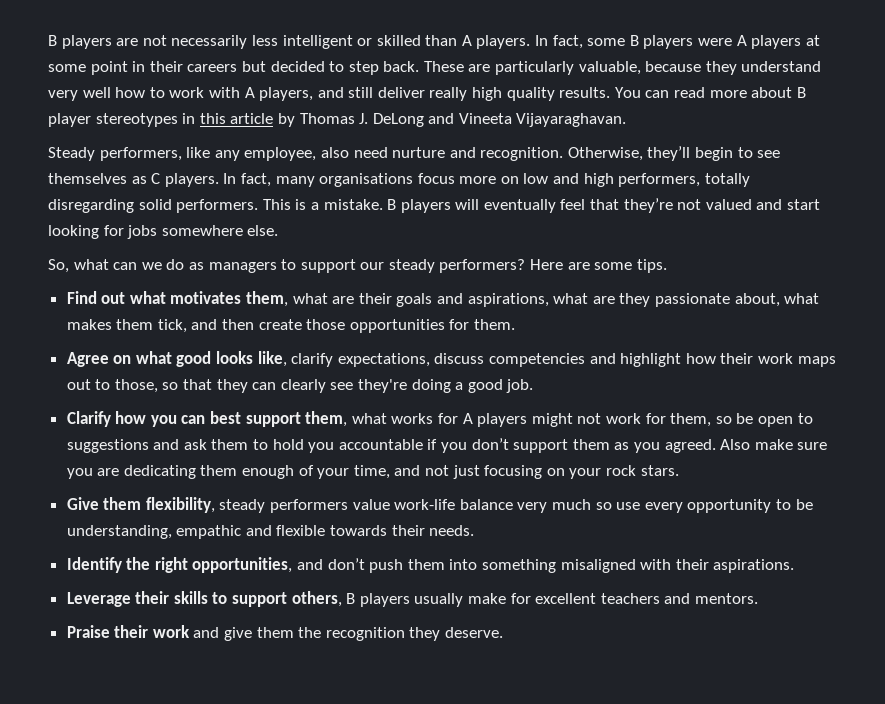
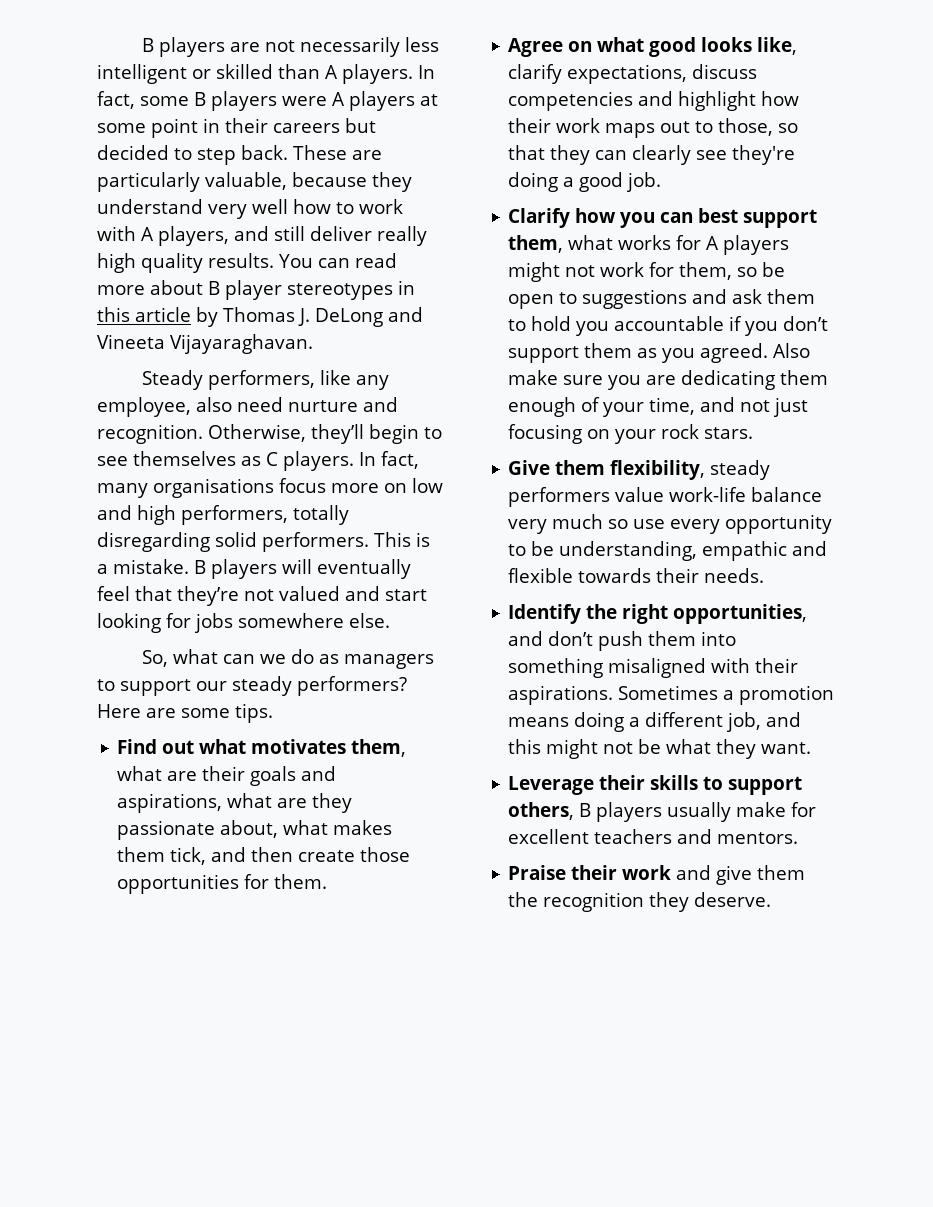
(795, 566) none -> [618,685,835,705] [508,712,802,732] [508,739,812,759] Sometimes a promotion means doing a different job, and this might not be what they want.

